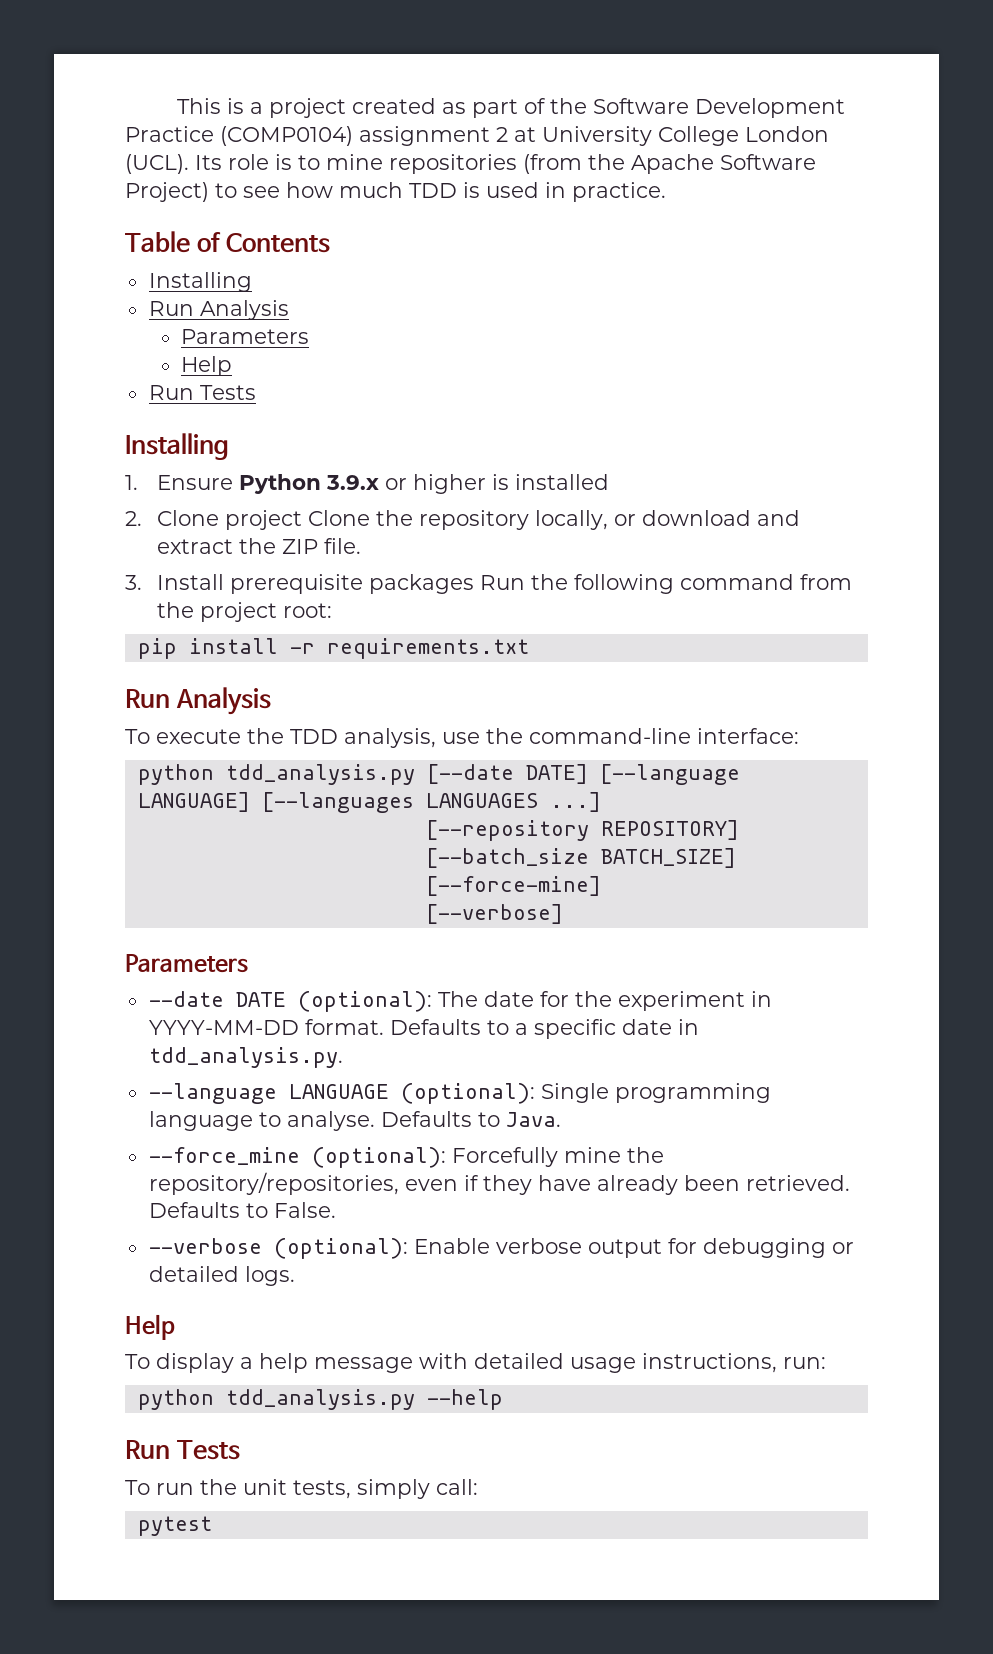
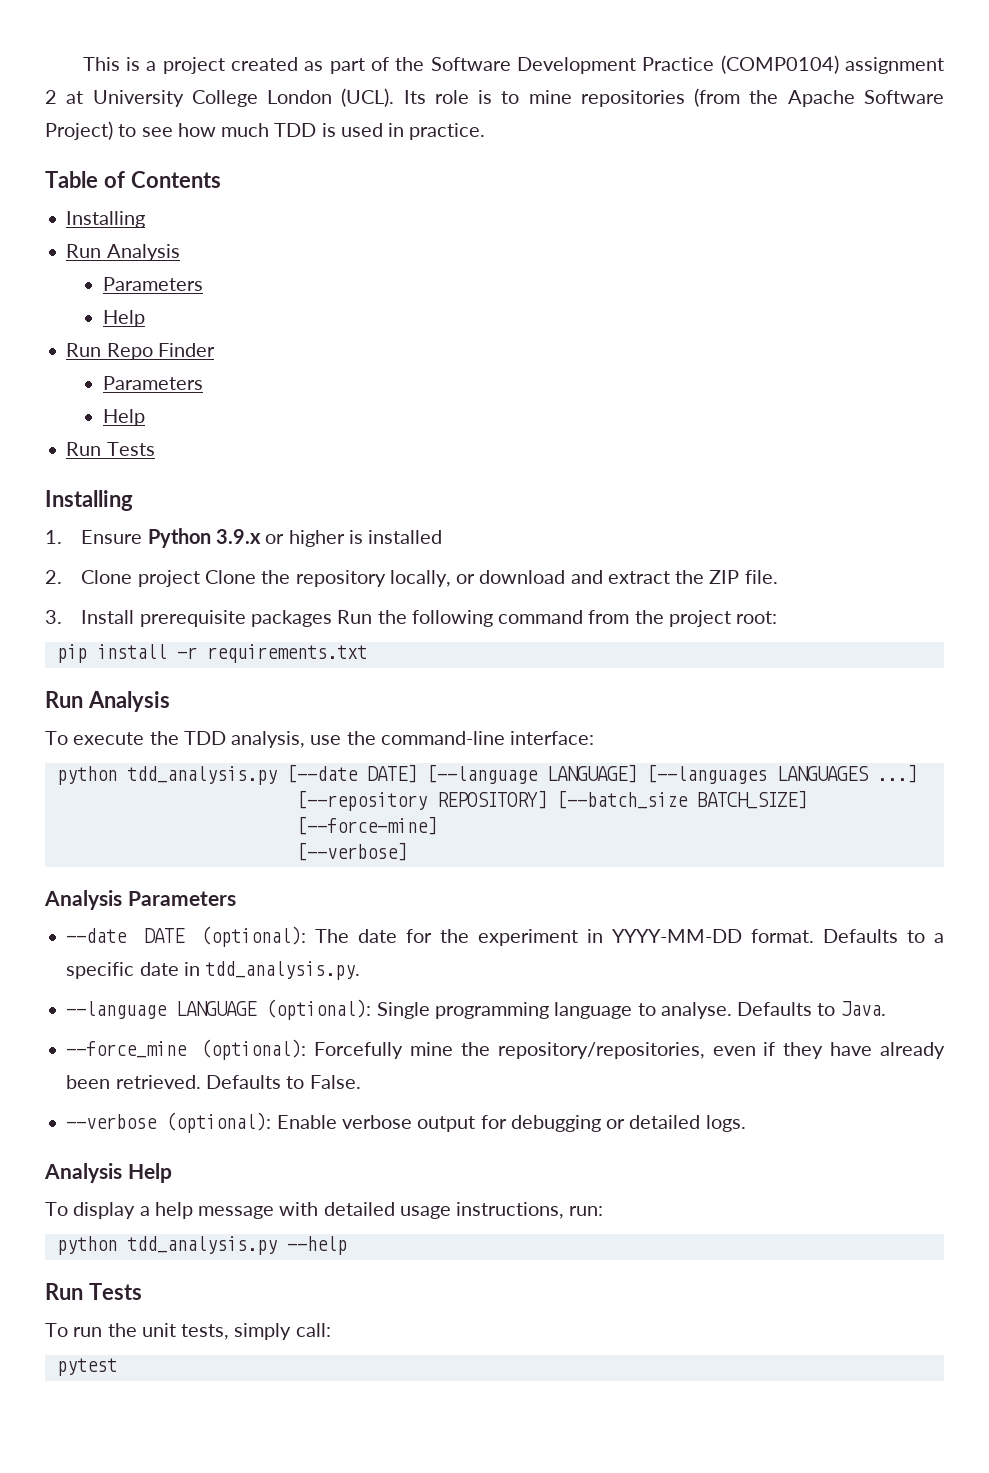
(233, 366) none -> [66,343,215,360] [102,376,203,390] [102,409,145,426] // Run Repo Finder // Parameters // Help
(563, 914) none -> [44,890,122,910] Analysis
(295, 1276) none -> [44,1163,122,1183] Analysis

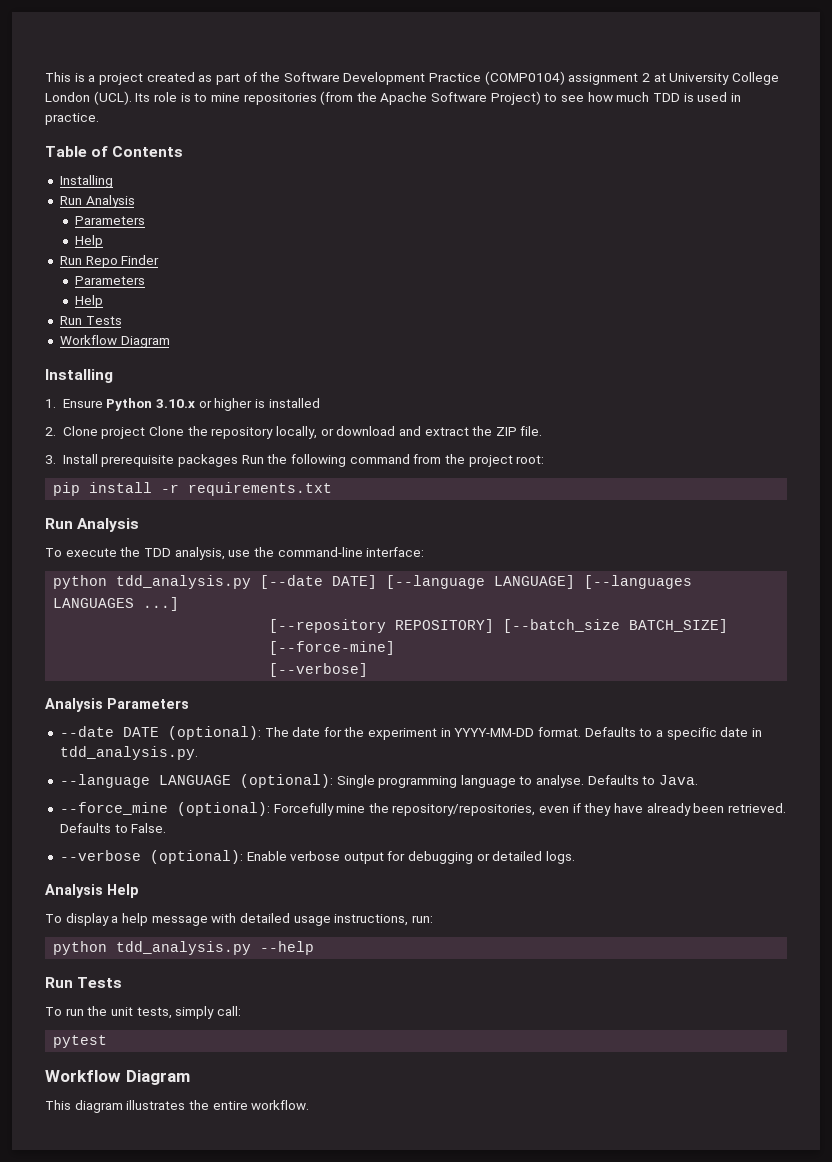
(155, 449) none -> [59,335,170,348] // Workflow Diagram
[216,529,262,544] 3.9.x -> [156,399,196,408] 3.10.x
(117, 1367) none -> [45,1070,190,1085] [45,1100,310,1113] // Workflow Diagram // This diagram illustrates the entire workflow.

